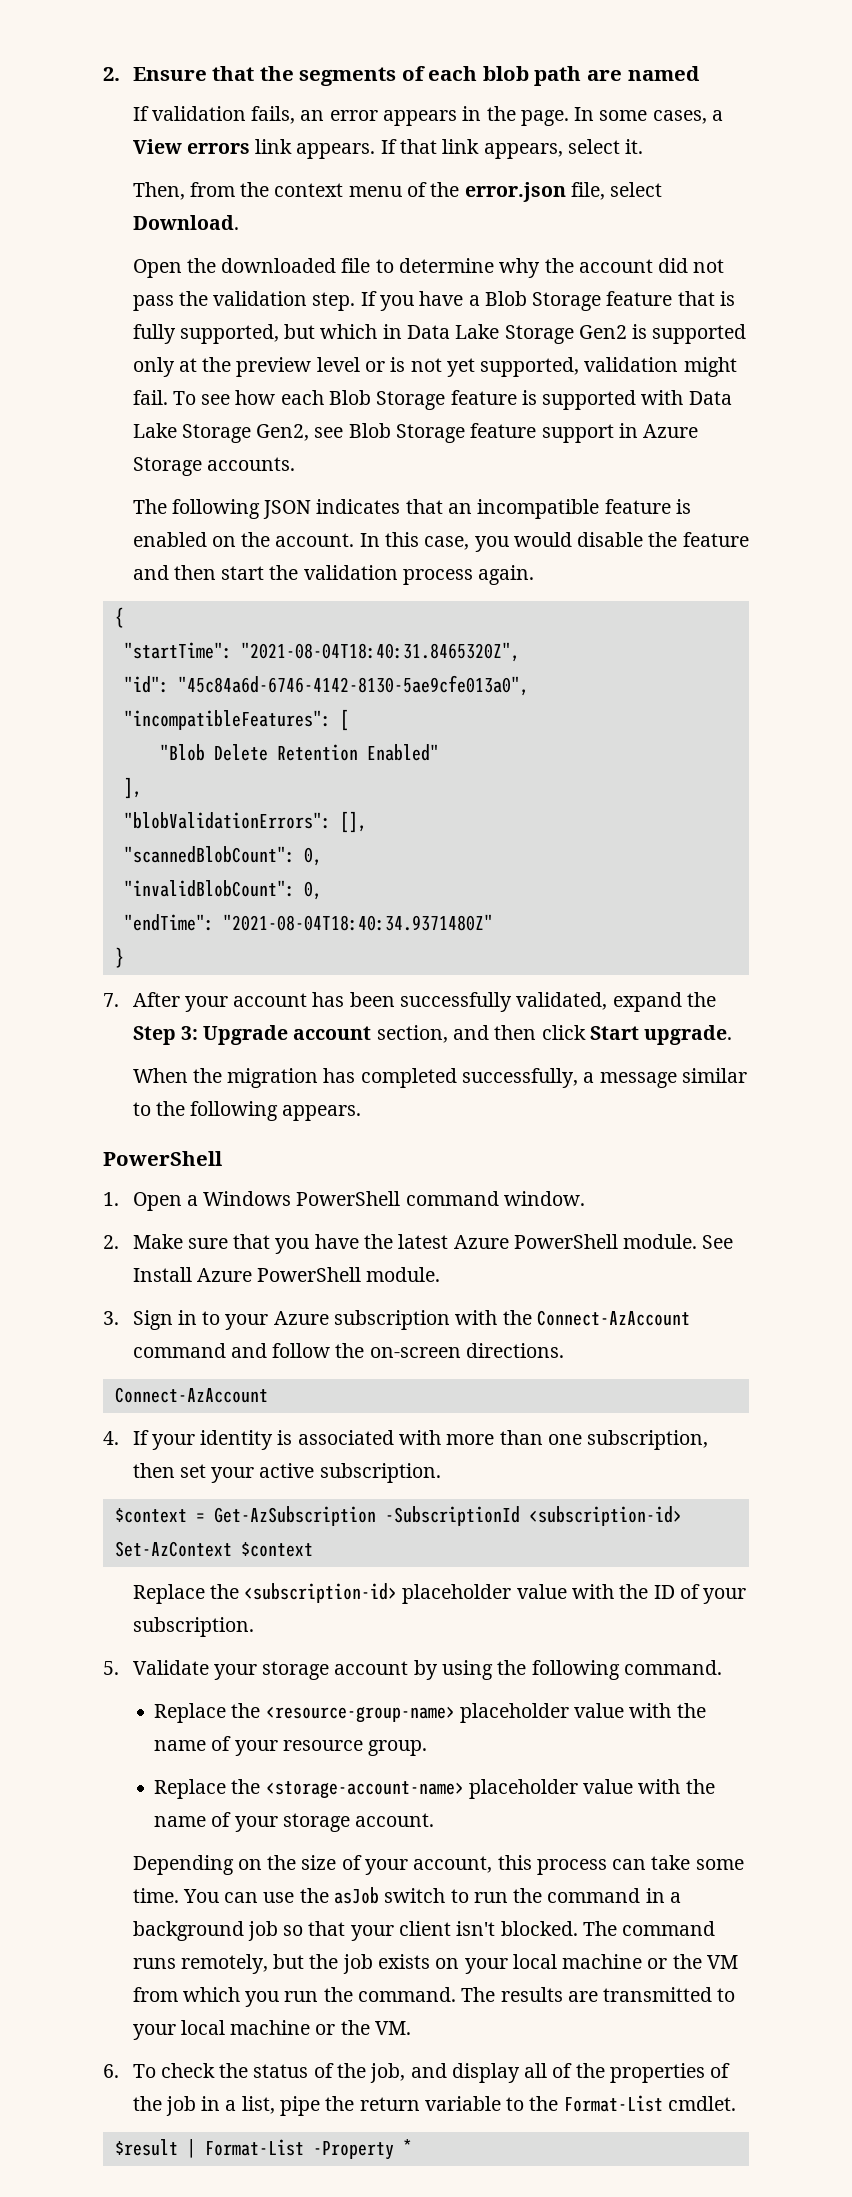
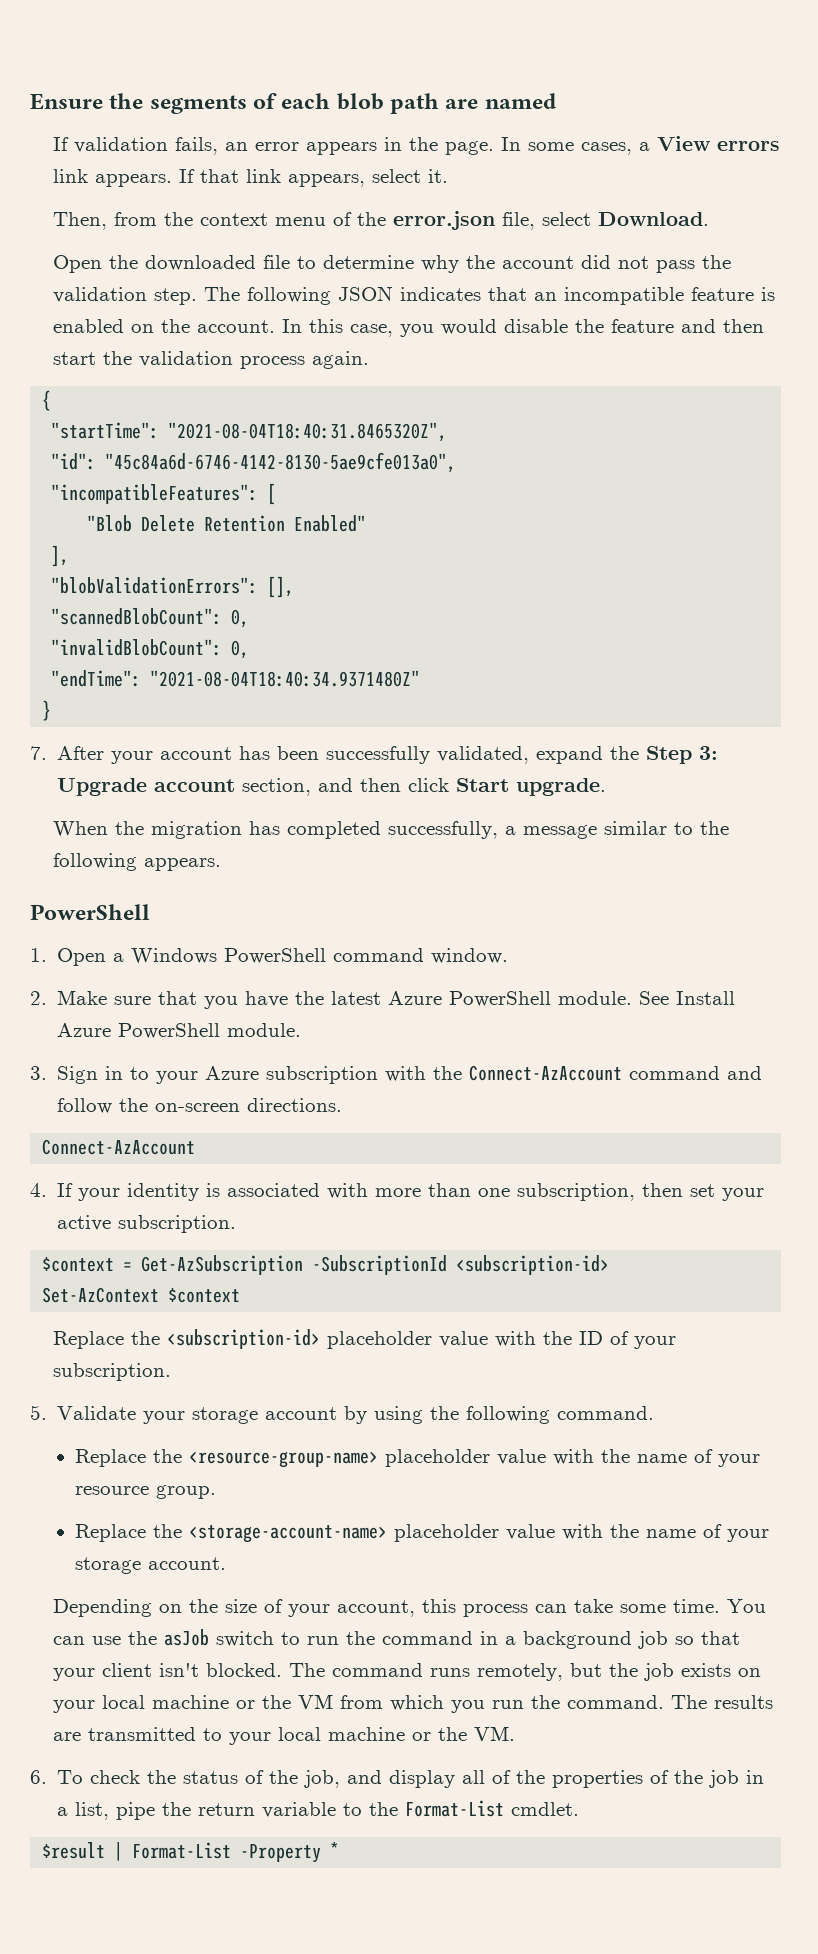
[103,66,255,81] 2. Ensure that -> [30,93,103,110] Ensure
[360,291,735,311] [132,324,747,344] [132,357,737,377] [132,390,732,410] [132,423,699,443] [132,457,295,476] If you have a Blob Storage feature that is fully supported, but which in Data Lake Storage Gen2 is supported only at the preview level or is not yet supported, validation might fail. To see how each Blob Storage feature is supported with Data Lake Storage Gen2, see Blob Storage feature support in Azure Storage accounts. // -> (197, 296) none

